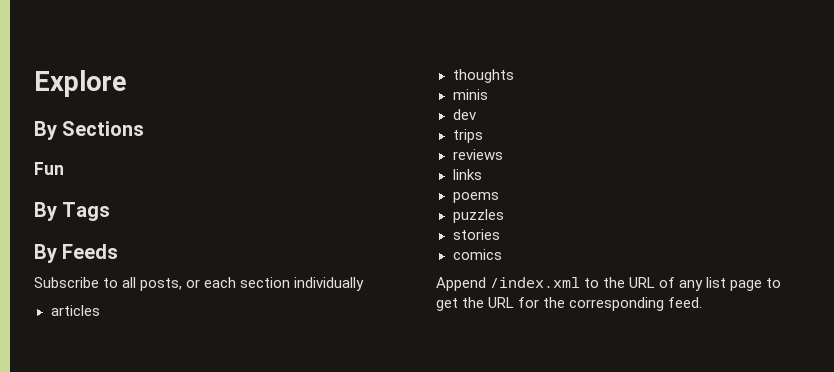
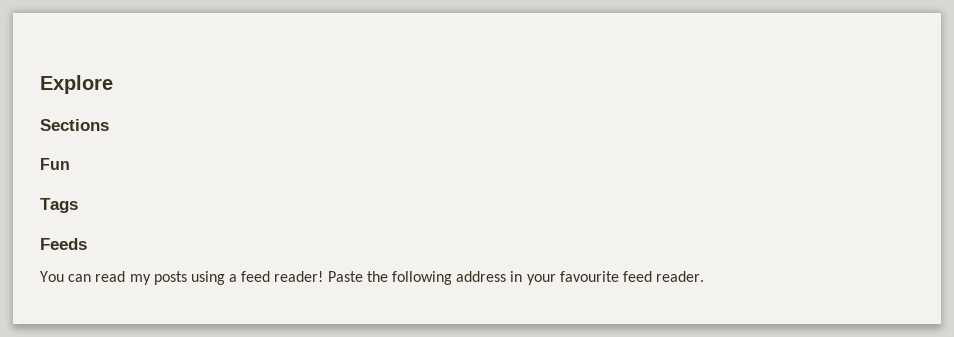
[34,121,57,140] By -> (113, 84) none
[34,202,57,221] By -> (70, 164) none
[34,244,57,263] By -> (78, 205) none
[34,277,365,291] [50,305,100,316] [452,69,514,83] [452,89,488,100] [452,109,476,120] [452,129,483,143] [452,149,503,160] [452,169,482,180] [452,192,499,203] [452,209,504,223] [452,229,500,240] [452,249,502,260] [436,277,782,291] [436,297,703,311] Subscribe to all posts, or each section individually // articles // thoughts // minis // dev // trips // reviews // links // poems // puzzles // stories // comics // Append /index.xml to the URL of any list page to get the URL for the corresponding feed. -> [40,271,705,285] You can read my posts using a feed reader! Paste the following address in your favourite feed reader.

